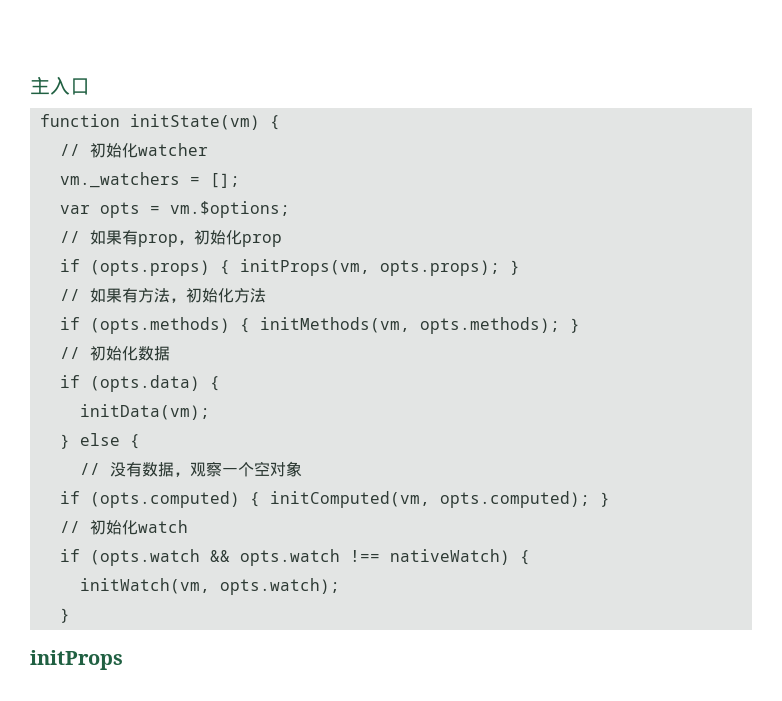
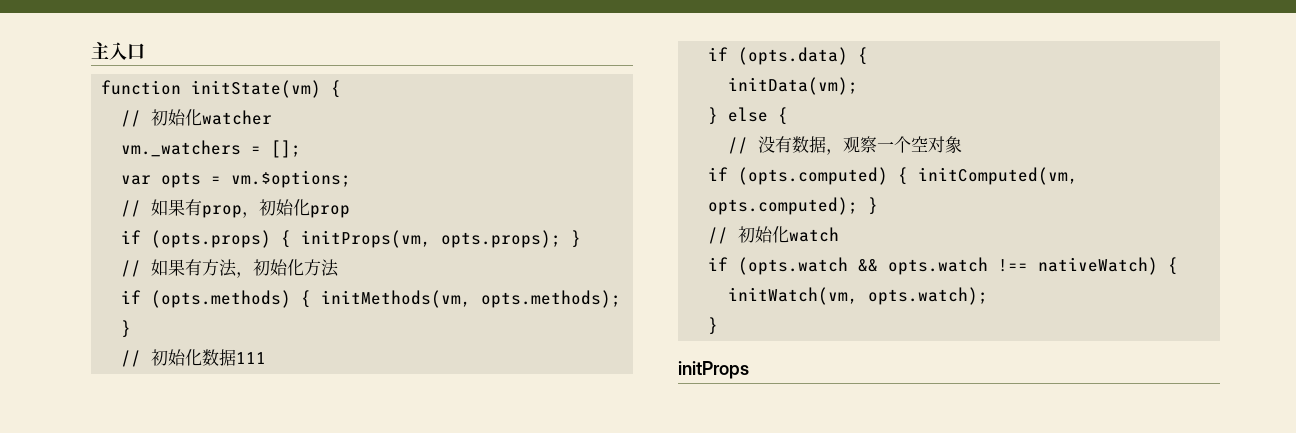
(170, 353) none -> [236,352,267,364] 111

